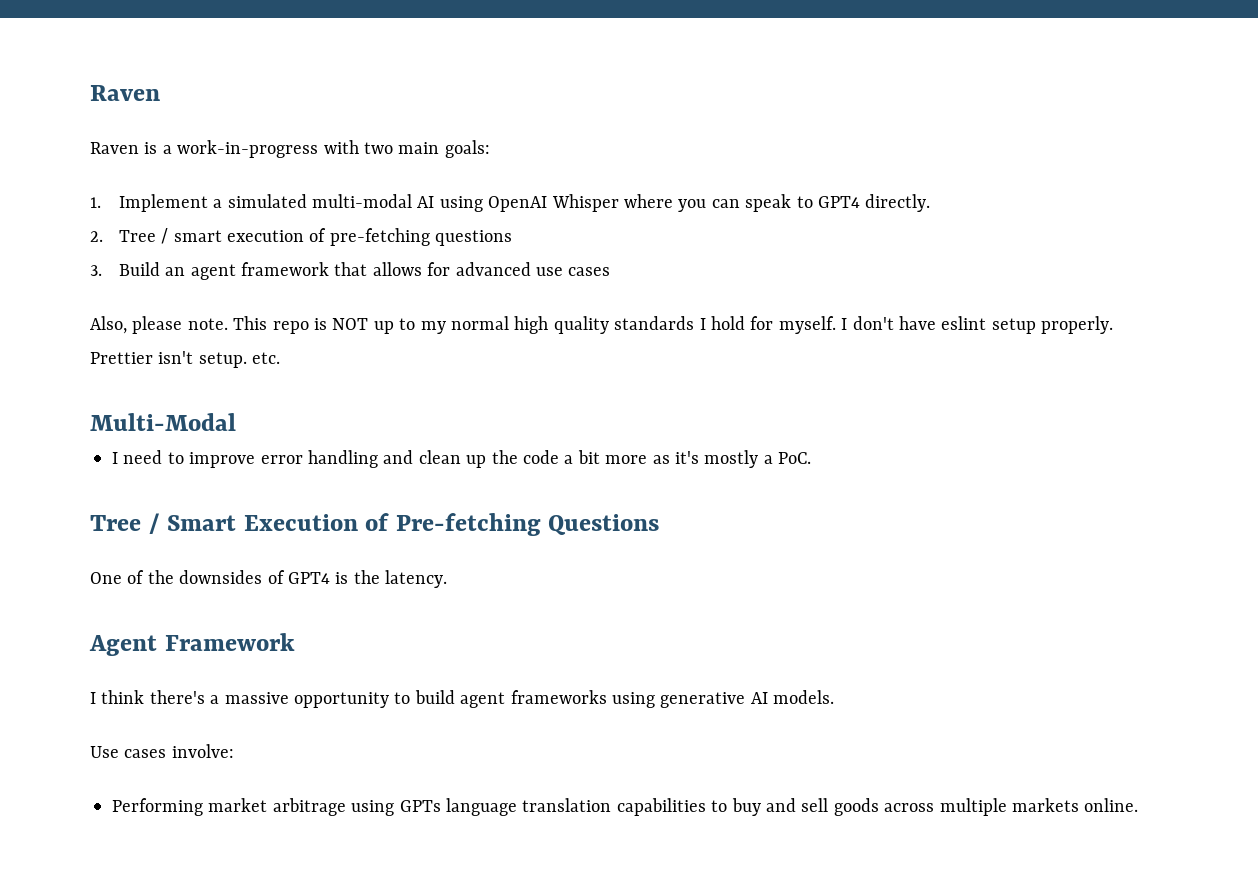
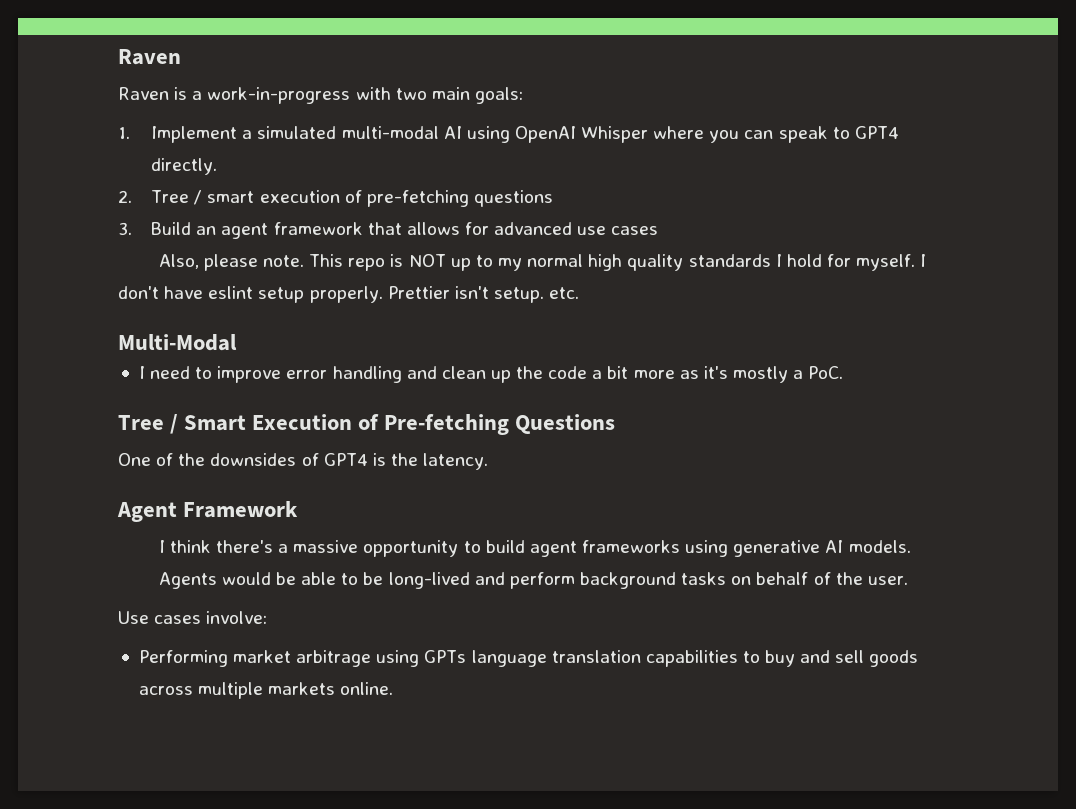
(835, 697) none -> [158,572,908,589] // Agents would be able to be long-lived and perform background tasks on behalf of the user.

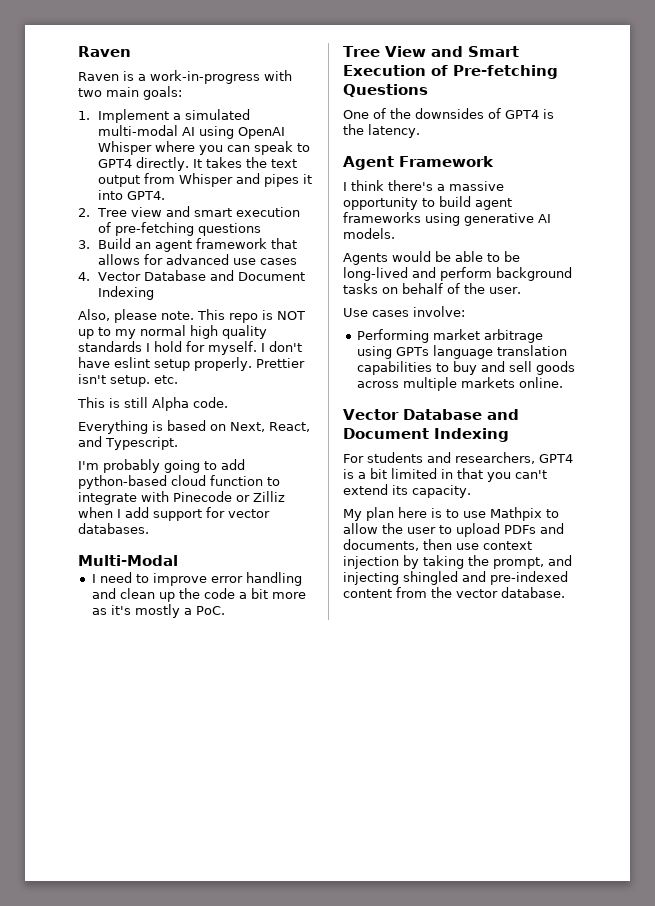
(218, 166) none -> [192,157,297,168] [97,173,312,187] [97,190,165,200] It takes the text output from Whisper and pipes it into GPT4.
[193,190,203,205] / -> [130,206,190,217] view and
(659, 230) none -> [78,270,305,281] [97,286,154,300] // 4. Vector Database and Document Indexing
(580, 293) none -> [77,397,228,411] [78,420,310,434] [78,436,178,450] [78,459,245,473] [78,475,280,489] [78,491,285,505] [78,507,270,521] [78,523,149,534] // This is still Alpha code. // Everything is based on Next, React, and Typescript. // I'm probably going to add python-based cloud function to integrate with Pinecode or Zilliz when I add support for vector databases.
[170,414,179,434] / -> [384,46,463,57] View and
(394, 688) none -> [343,409,519,420] [343,428,509,442] [343,452,573,464] [343,468,547,482] [343,484,471,498] [343,507,559,521] [343,523,564,537] [343,539,532,551] [343,555,572,569] [343,571,568,585] [343,587,565,598] // Vector Database and Document Indexing // For students and researchers, GPT4 is a bit limited in that you can't extend its capacity. // My plan here is to use Mathpix to allow the user to upload PDFs and documents, then use context injection by taking the prompt, and injecting shingled and pre-indexed content from the vector database.

